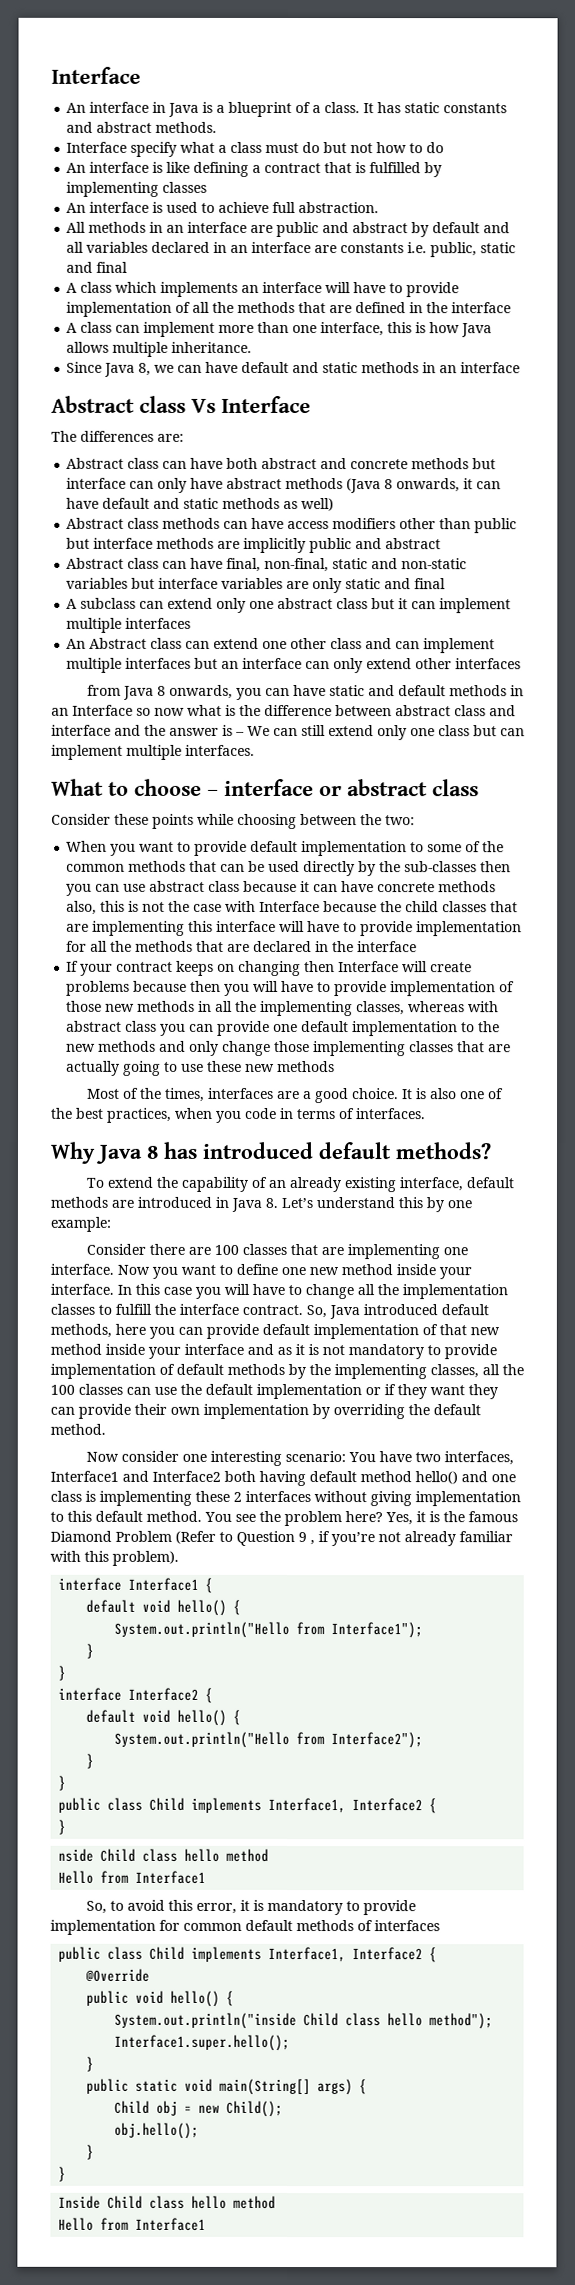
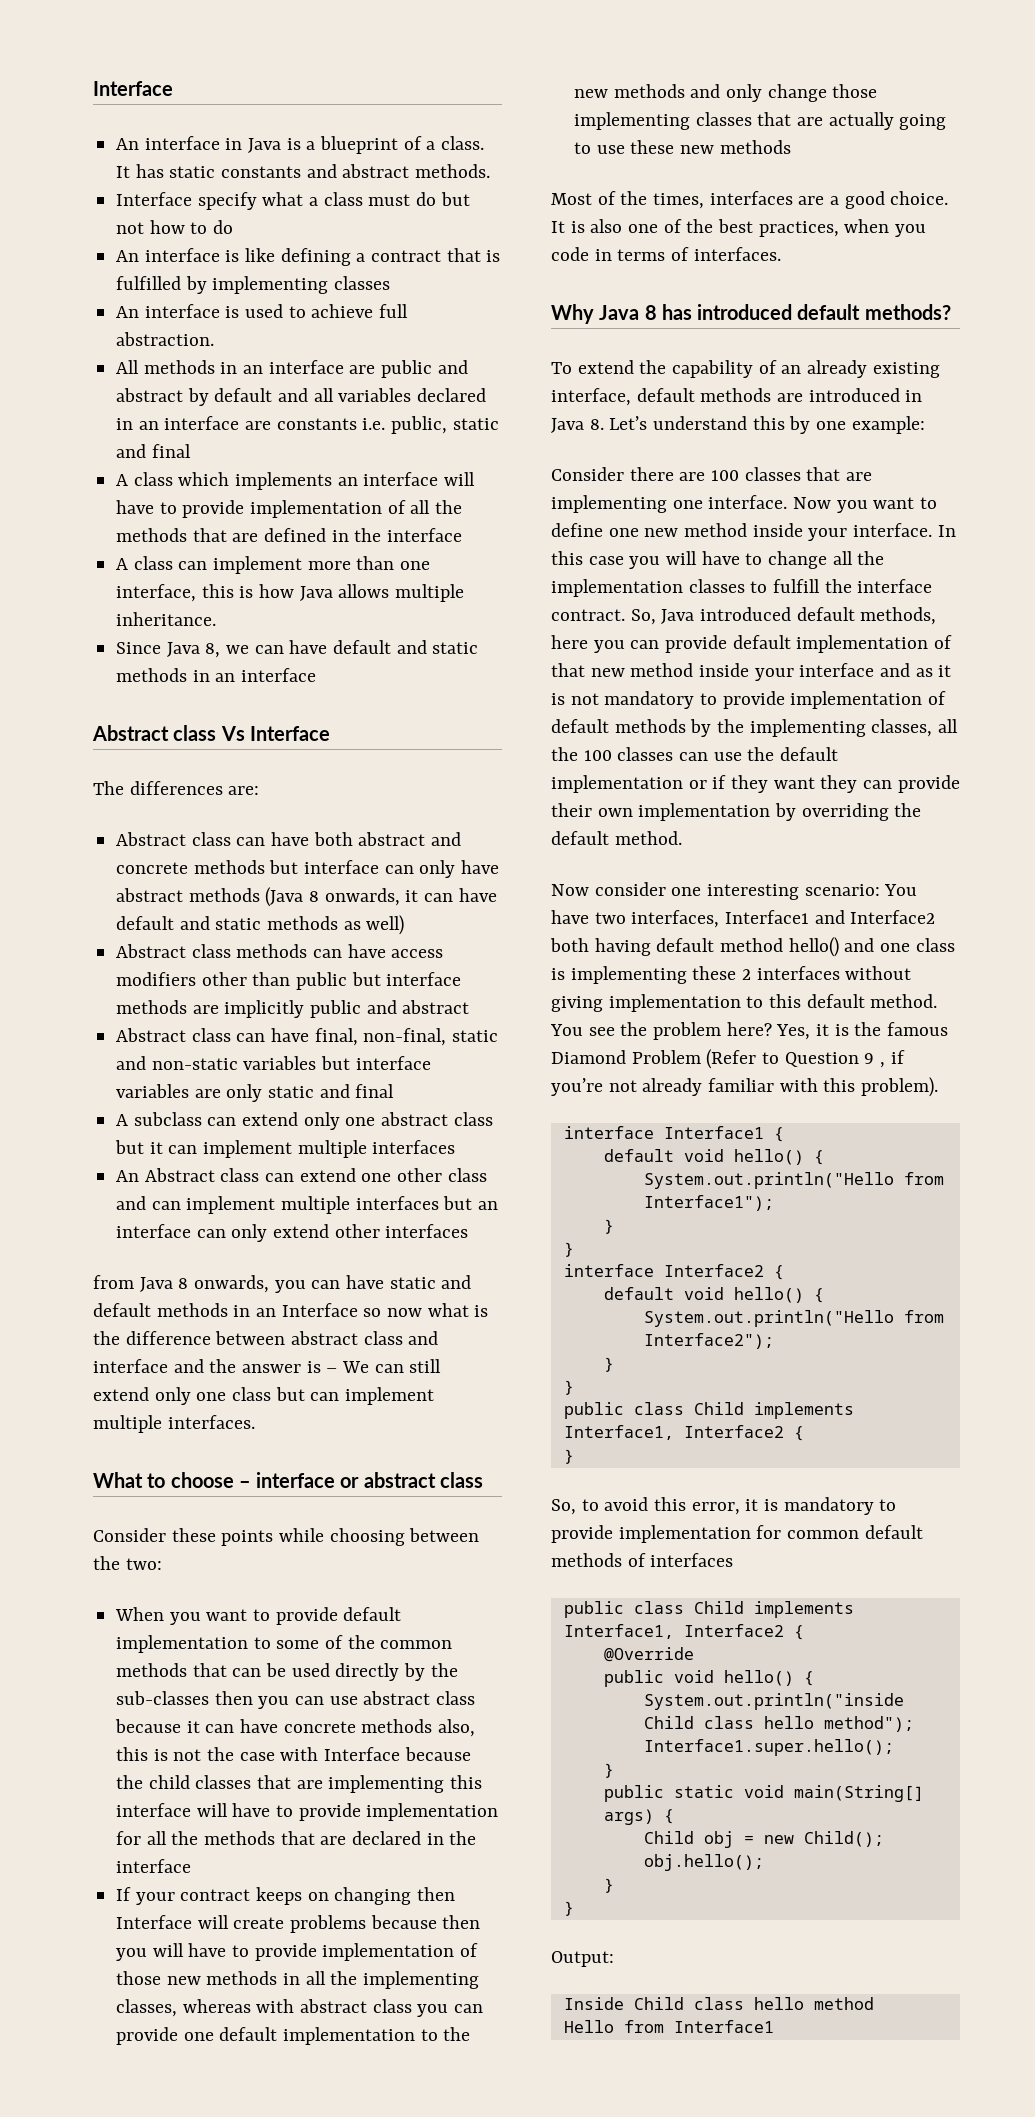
[58,1848,270,1862] [58,1870,207,1884] // nside Child class hello method // Hello from Interface1 -> (574, 1456) none
(67, 2174) none -> [551,1951,614,1967] // Output:

